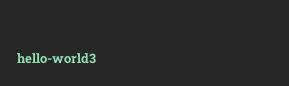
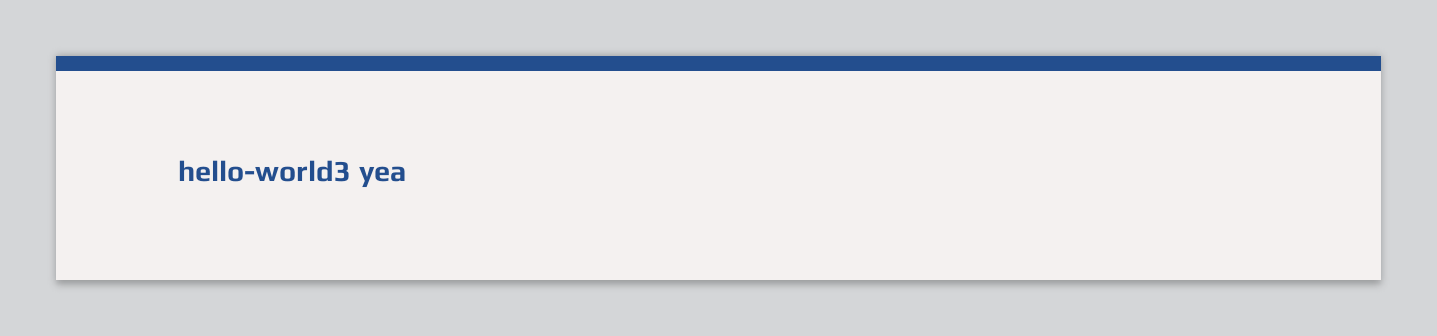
(96, 58) none -> [358,166,406,188] yea

